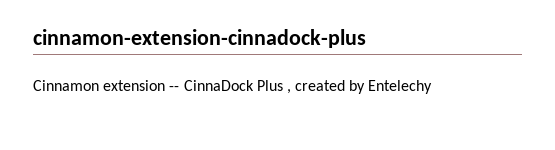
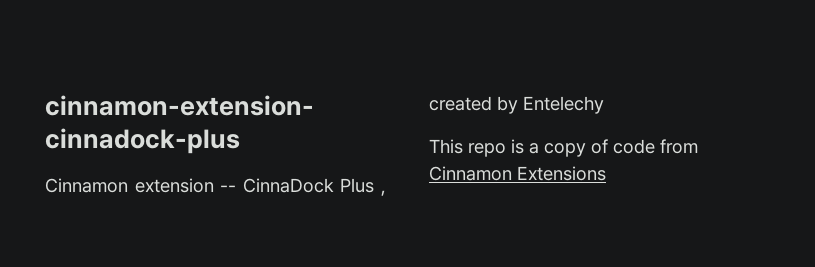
(433, 87) none -> [429,139,698,157] [429,166,606,181] // This repo is a copy of code from Cinnamon Extensions

